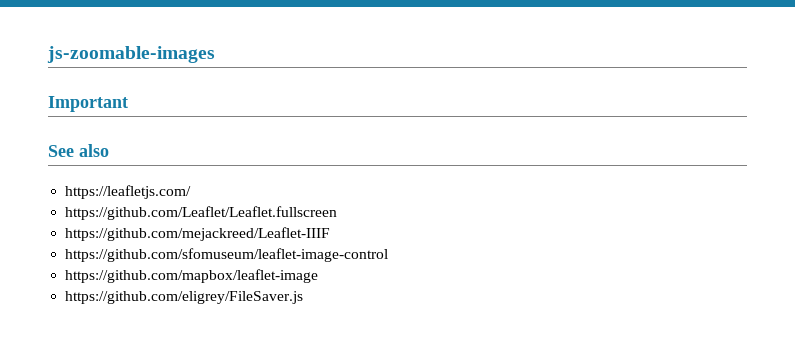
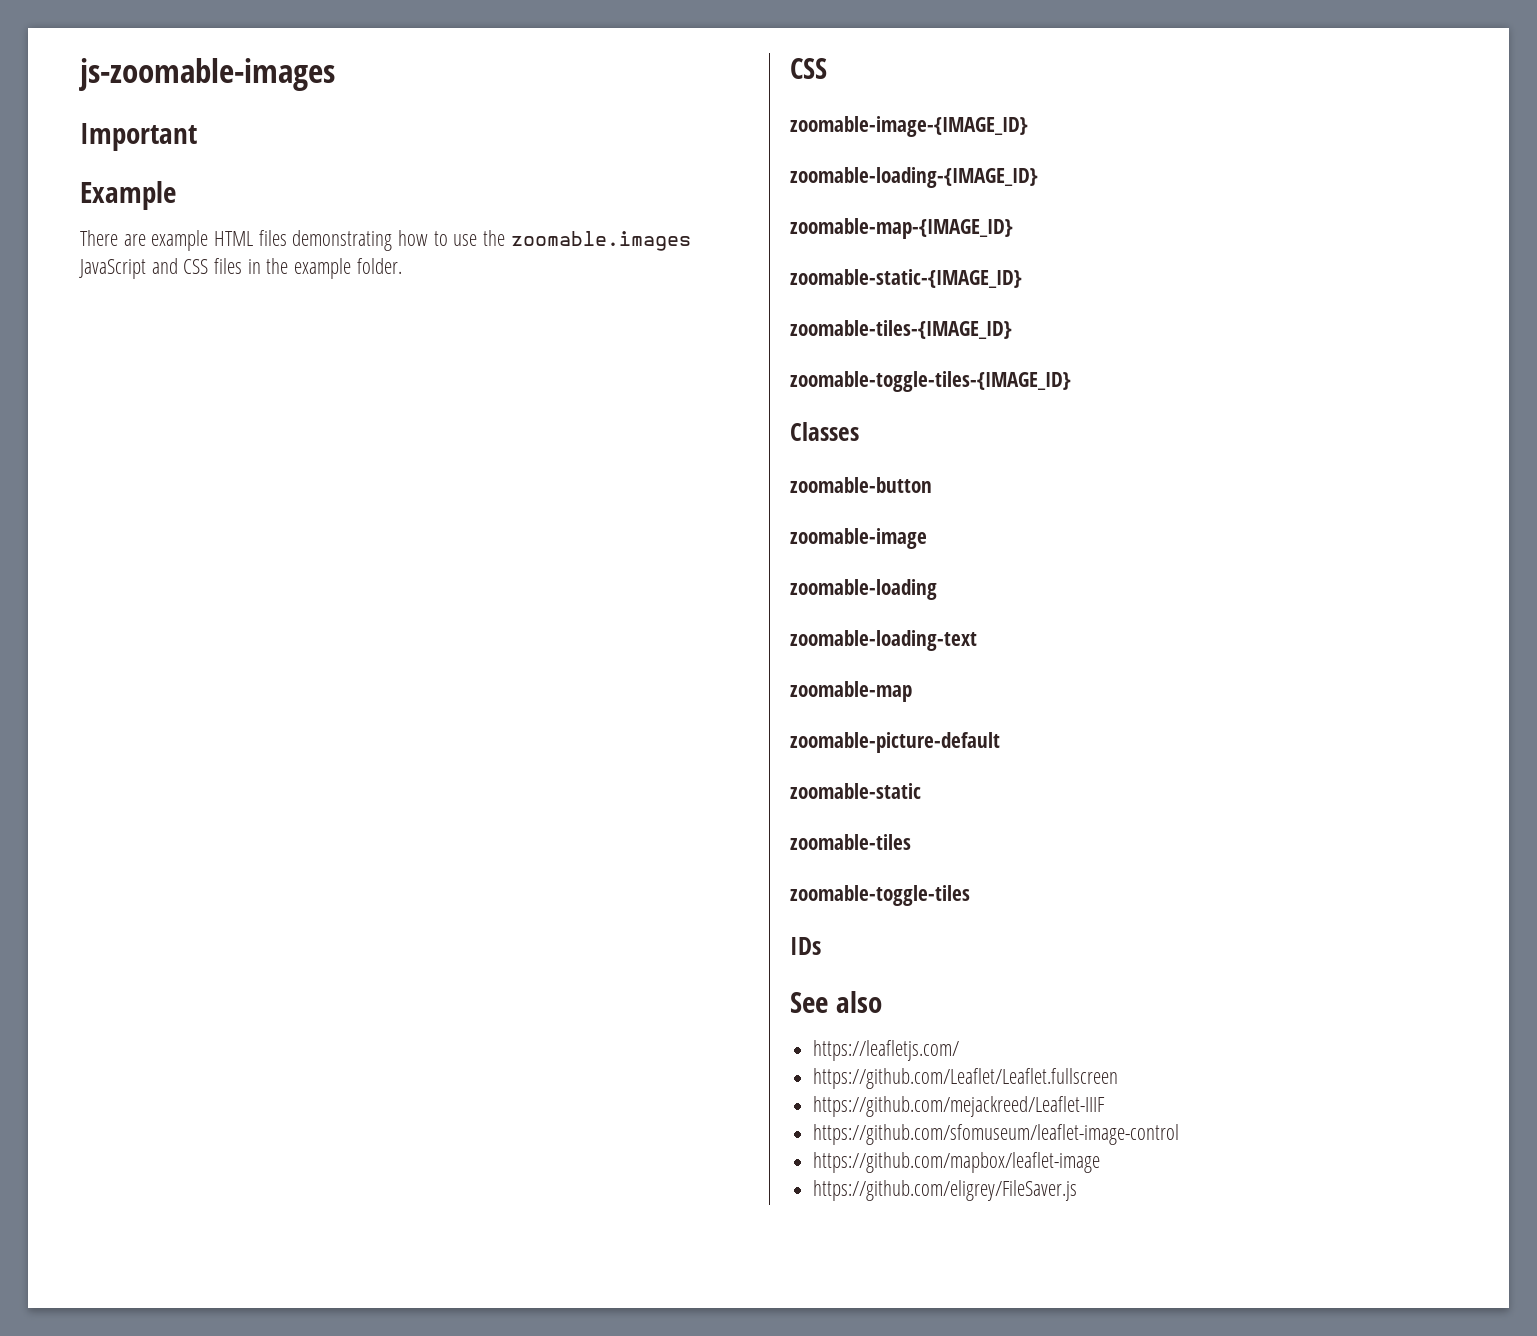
(128, 104) none -> [80,181,176,210] [80,230,691,251] [79,258,402,279] [790,58,827,79] [790,116,1028,137] [790,167,1038,188] [790,218,1013,239] [790,269,1022,288] [790,320,1012,339] [790,371,1071,392] [790,422,859,441] [790,477,932,493] [790,528,927,549] [790,579,937,600] [790,630,977,651] [790,681,912,702] [790,732,1000,753] [790,783,921,799] [790,834,911,850] [790,885,970,906] [790,937,821,955] // Example // There are example HTML files demonstrating how to use the zoomable.images JavaScript and CSS files in the example folder. // CSS // zoomable-image-{IMAGE_ID} // zoomable-loading-{IMAGE_ID} // zoomable-map-{IMAGE_ID} // zoomable-static-{IMAGE_ID} // zoomable-tiles-{IMAGE_ID} // zoomable-toggle-tiles-{IMAGE_ID} // Classes // zoomable-button // zoomable-image // zoomable-loading // zoomable-loading-text // zoomable-map // zoomable-picture-default // zoomable-static // zoomable-tiles // zoomable-toggle-tiles // IDs

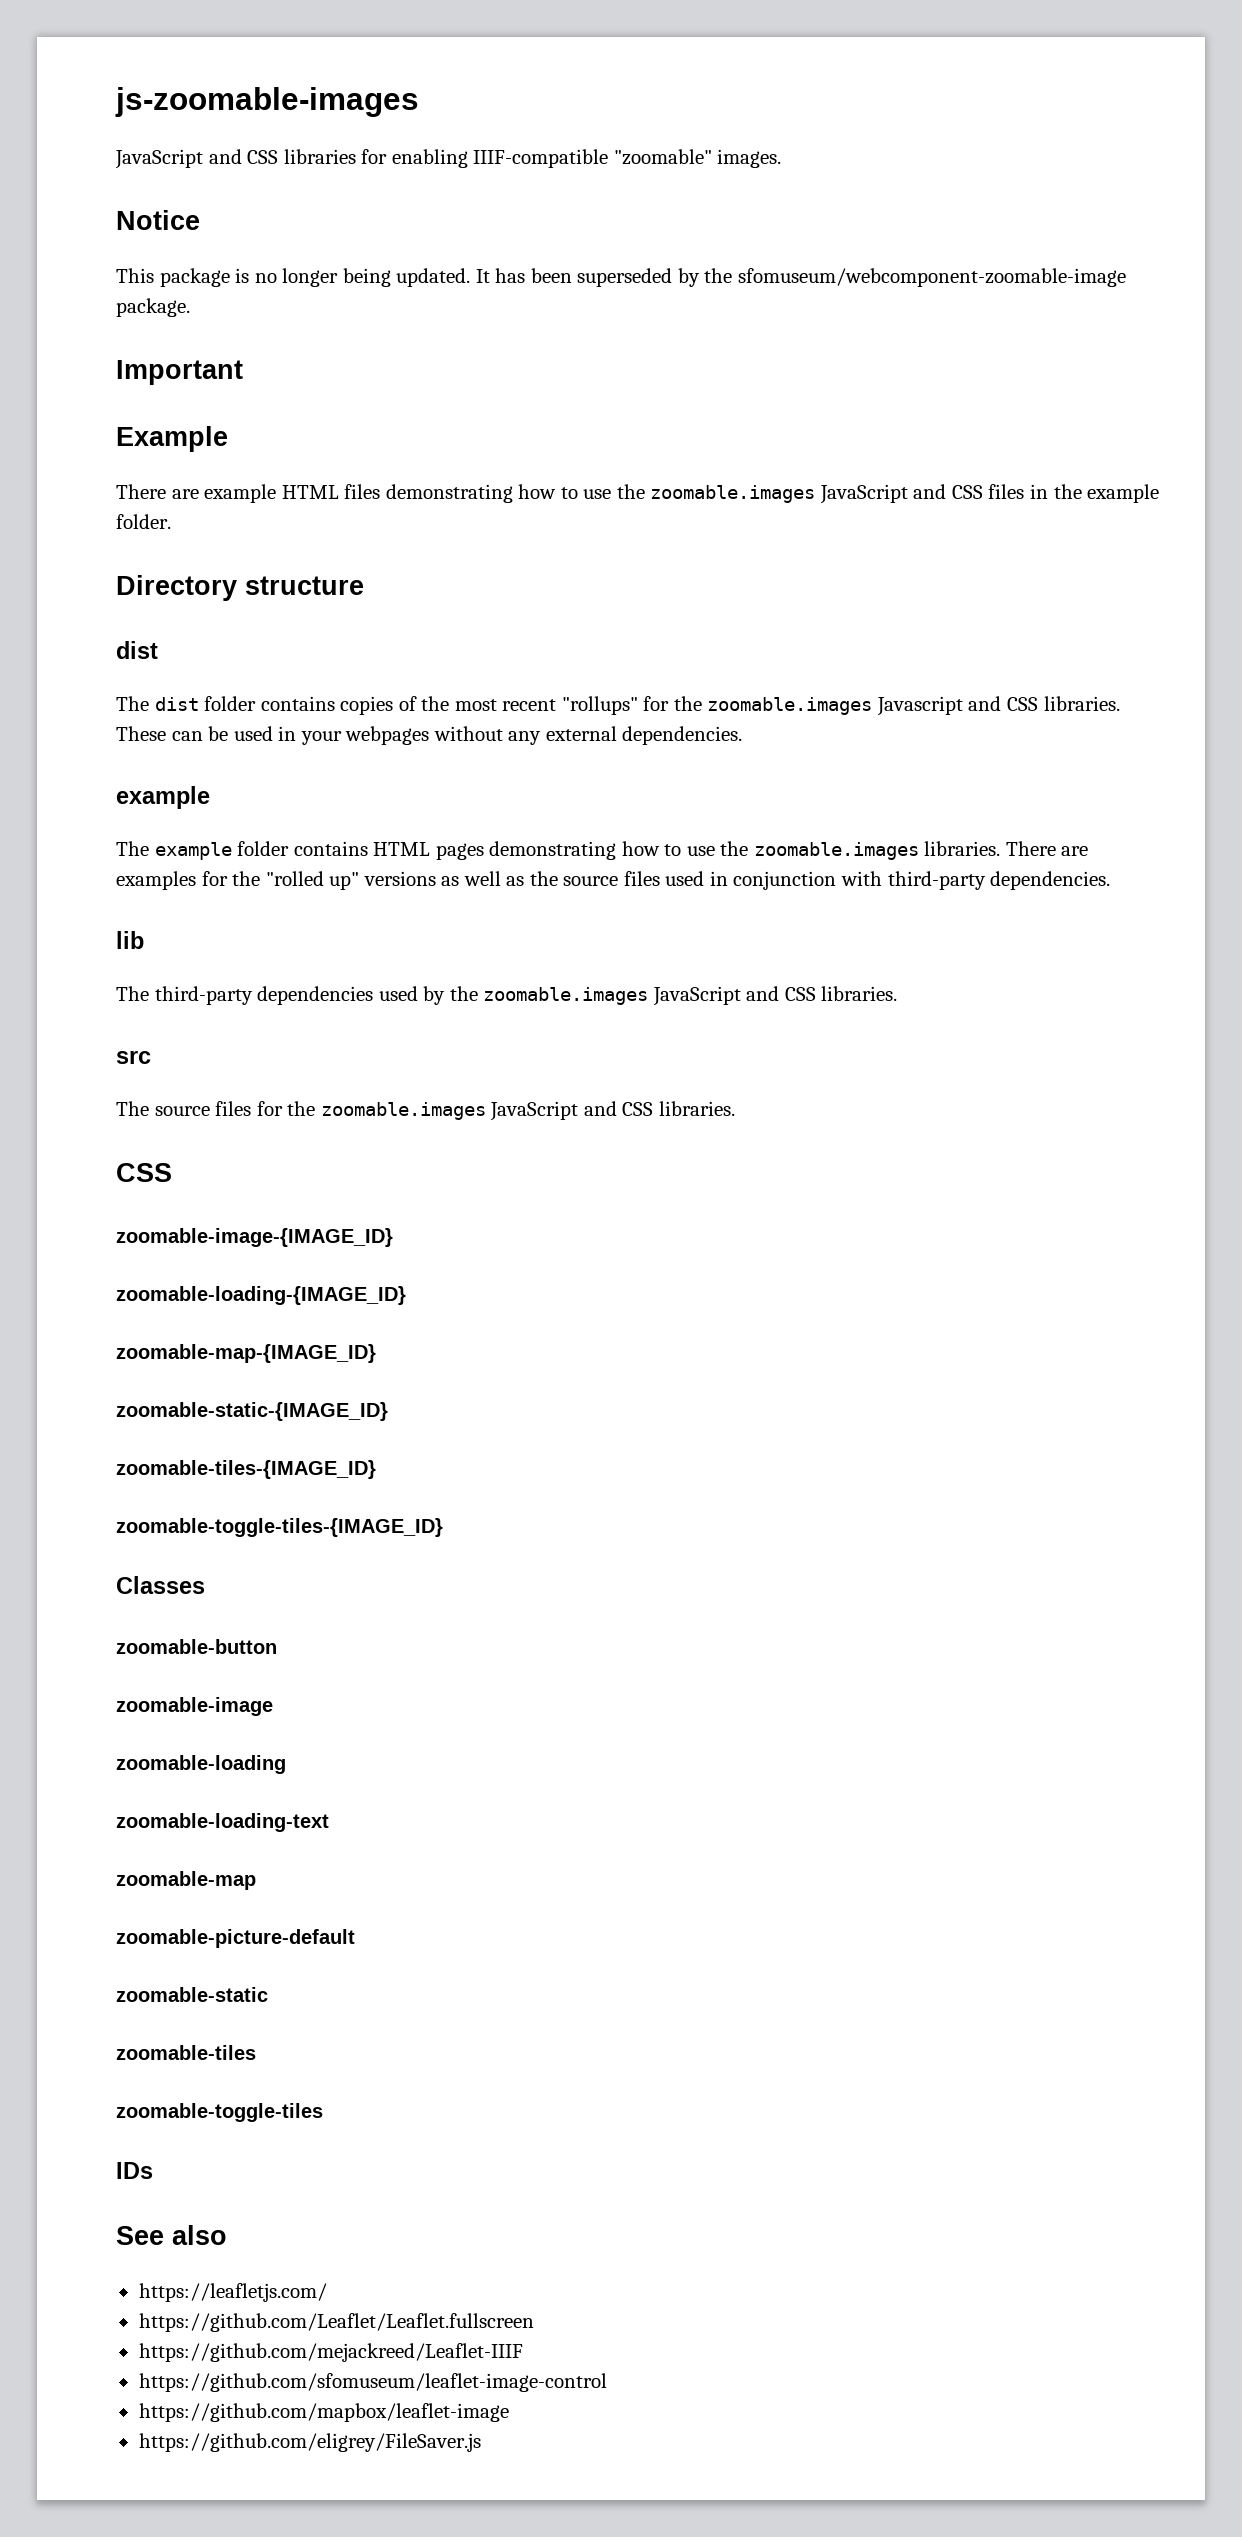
(335, 74) none -> [115,149,782,169] [116,210,200,230] [116,268,1126,287] [116,298,190,317] // JavaScript and CSS libraries for enabling IIIF-compatible "zoomable" images. // Notice // This package is no longer being updated. It has been superseded by the sfomuseum/webcomponent-zoomable-image package.
(402, 266) none -> [116,575,364,601] [116,641,158,659] [116,696,1120,716] [116,726,743,745] [116,786,210,809] [116,841,1089,860] [116,871,1111,890] [116,931,144,949] [116,986,898,1006] [116,1051,151,1064] [116,1101,735,1121] // Directory structure // dist // The dist folder contains copies of the most recent "rollups" for the zoomable.images Javascript and CSS libraries. These can be used in your webpages without any external dependencies. // example // The example folder contains HTML pages demonstrating how to use the zoomable.images libraries. There are examples for the "rolled up" versions as well as the source files used in conjunction with third-party dependencies. // lib // The third-party dependencies used by the zoomable.images JavaScript and CSS libraries. // src // The source files for the zoomable.images JavaScript and CSS libraries.

